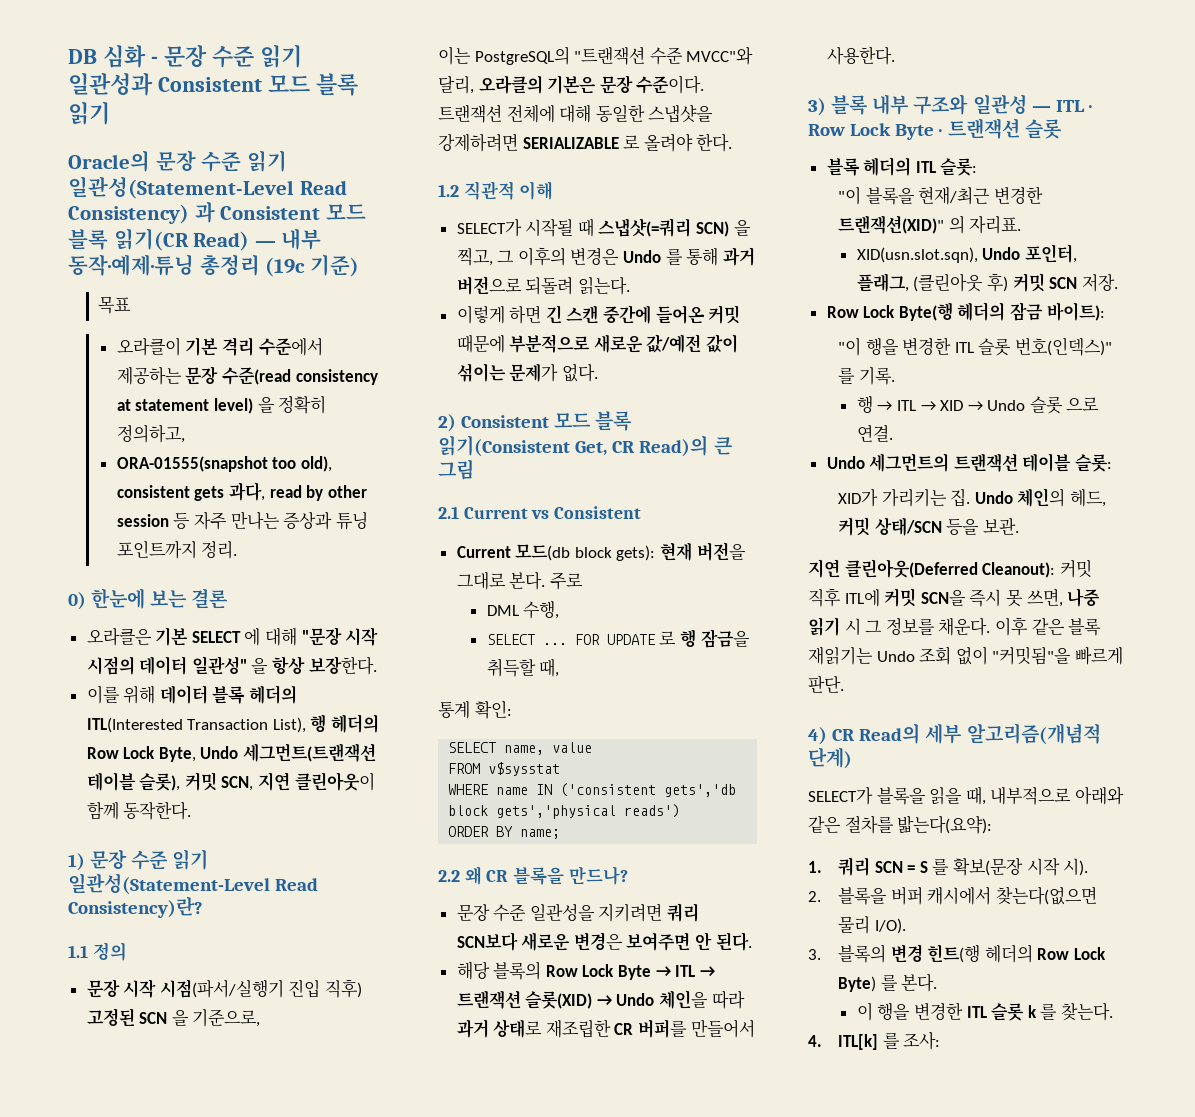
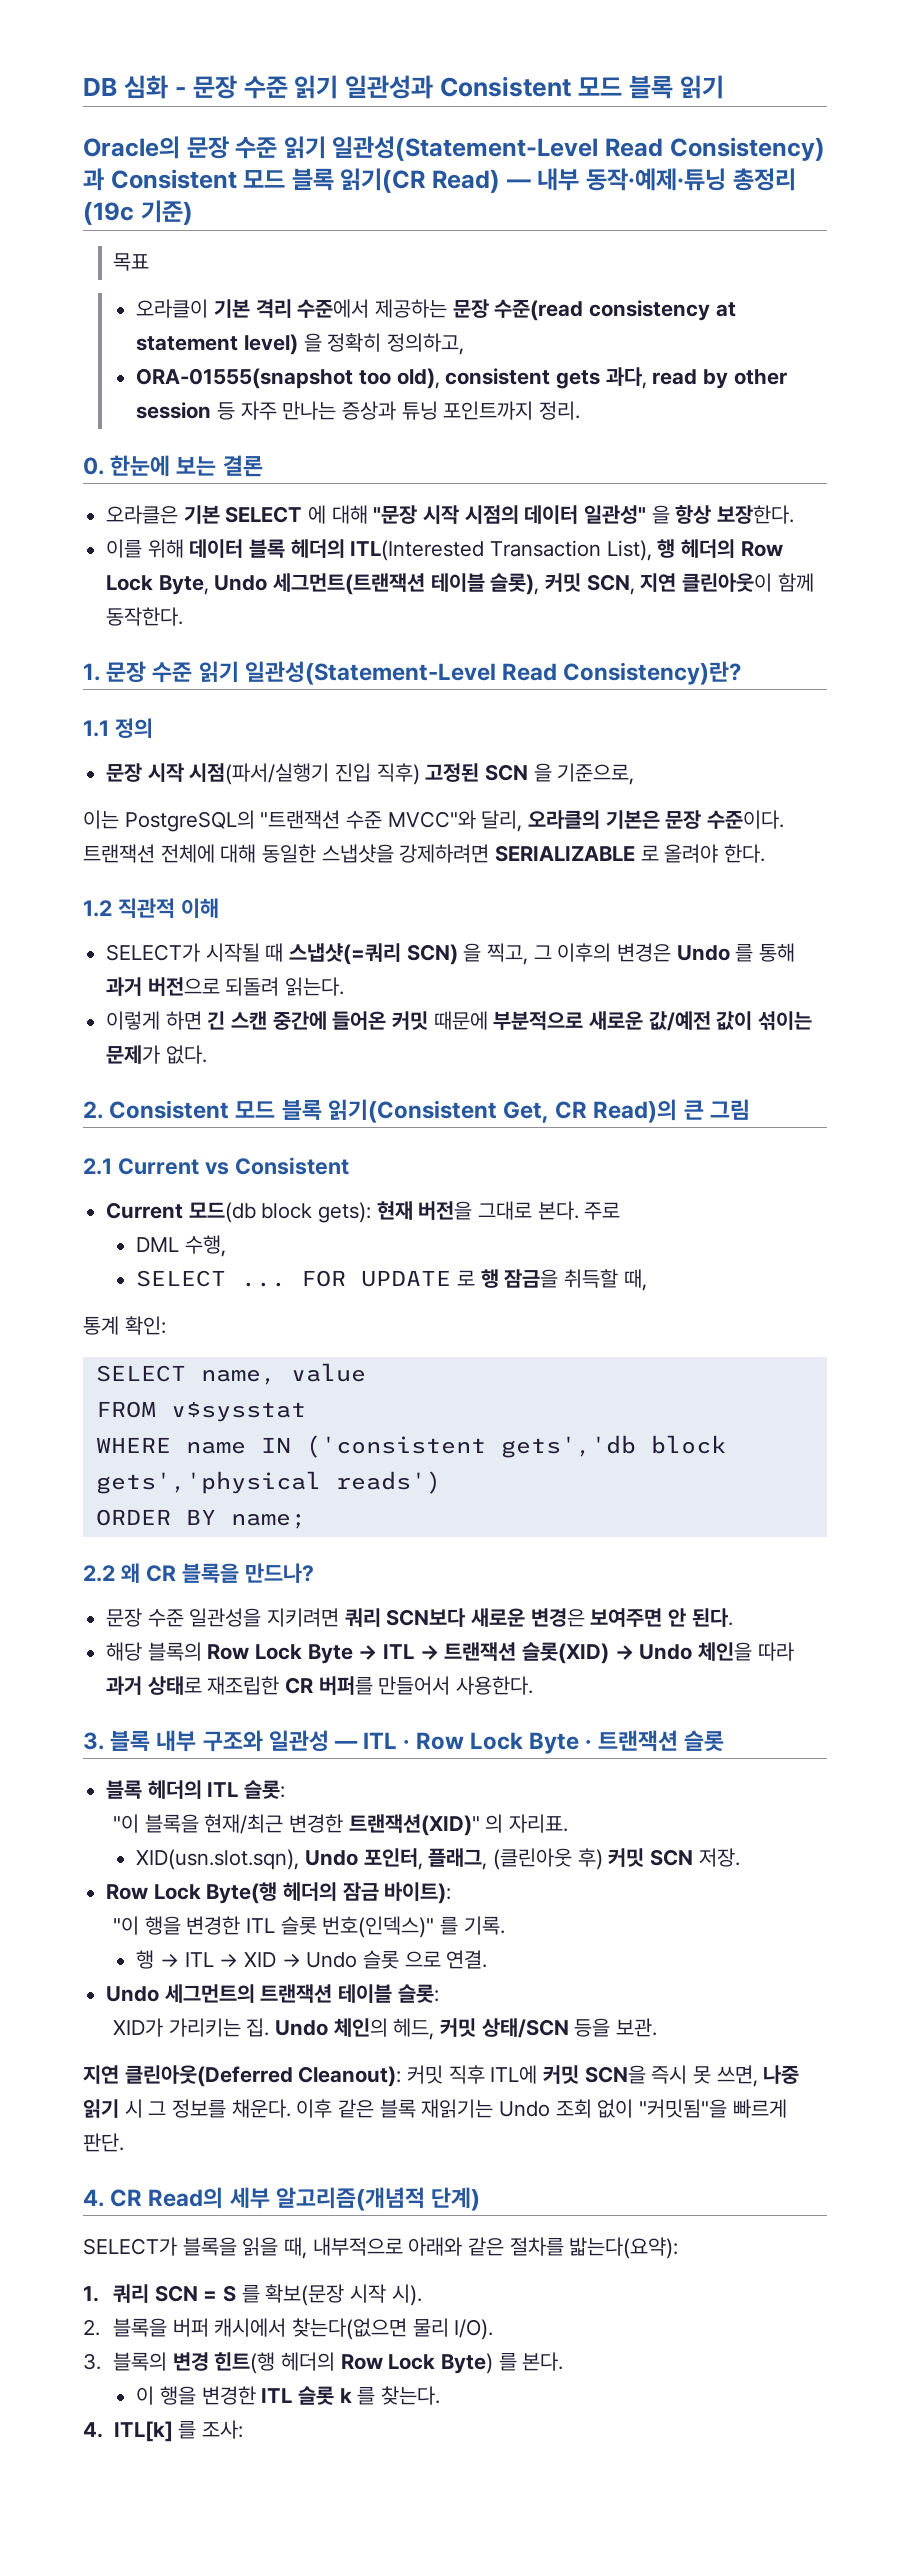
[68,592,86,610] 0) -> [83,457,104,475] 0.
[68,853,85,871] 1) -> [83,663,100,681] 1.
[438,414,456,432] 2) -> [83,1101,103,1119] 2.
[808,98,826,116] 3) -> [83,1732,104,1750] 3.
[808,727,827,745] 4) -> [83,2189,104,2207] 4.

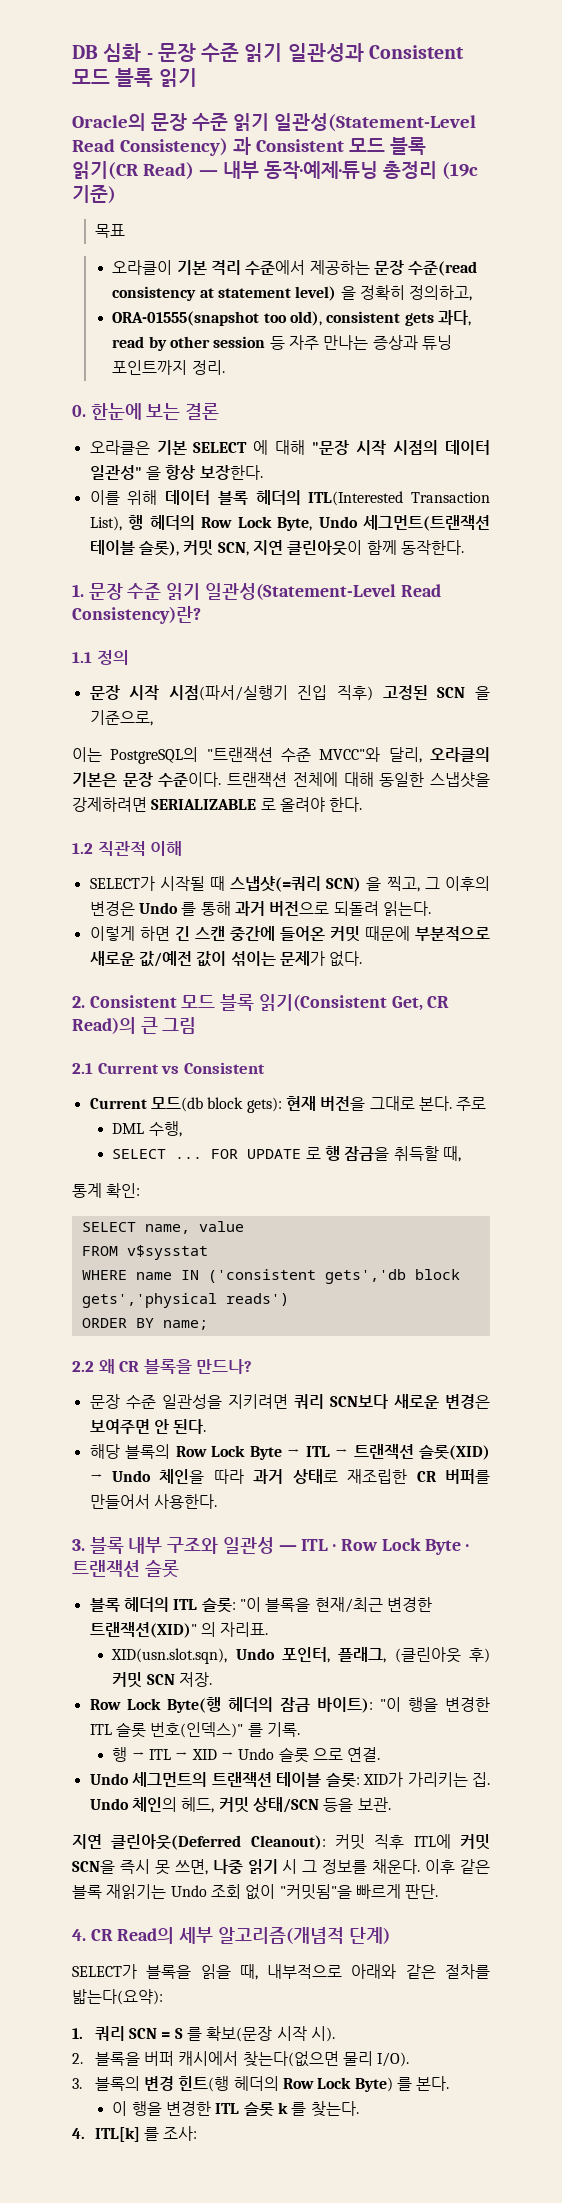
(286, 1789) // -> (236, 1605) none
(452, 1893) // -> (373, 1705) none
(439, 1993) // -> (360, 1780) none

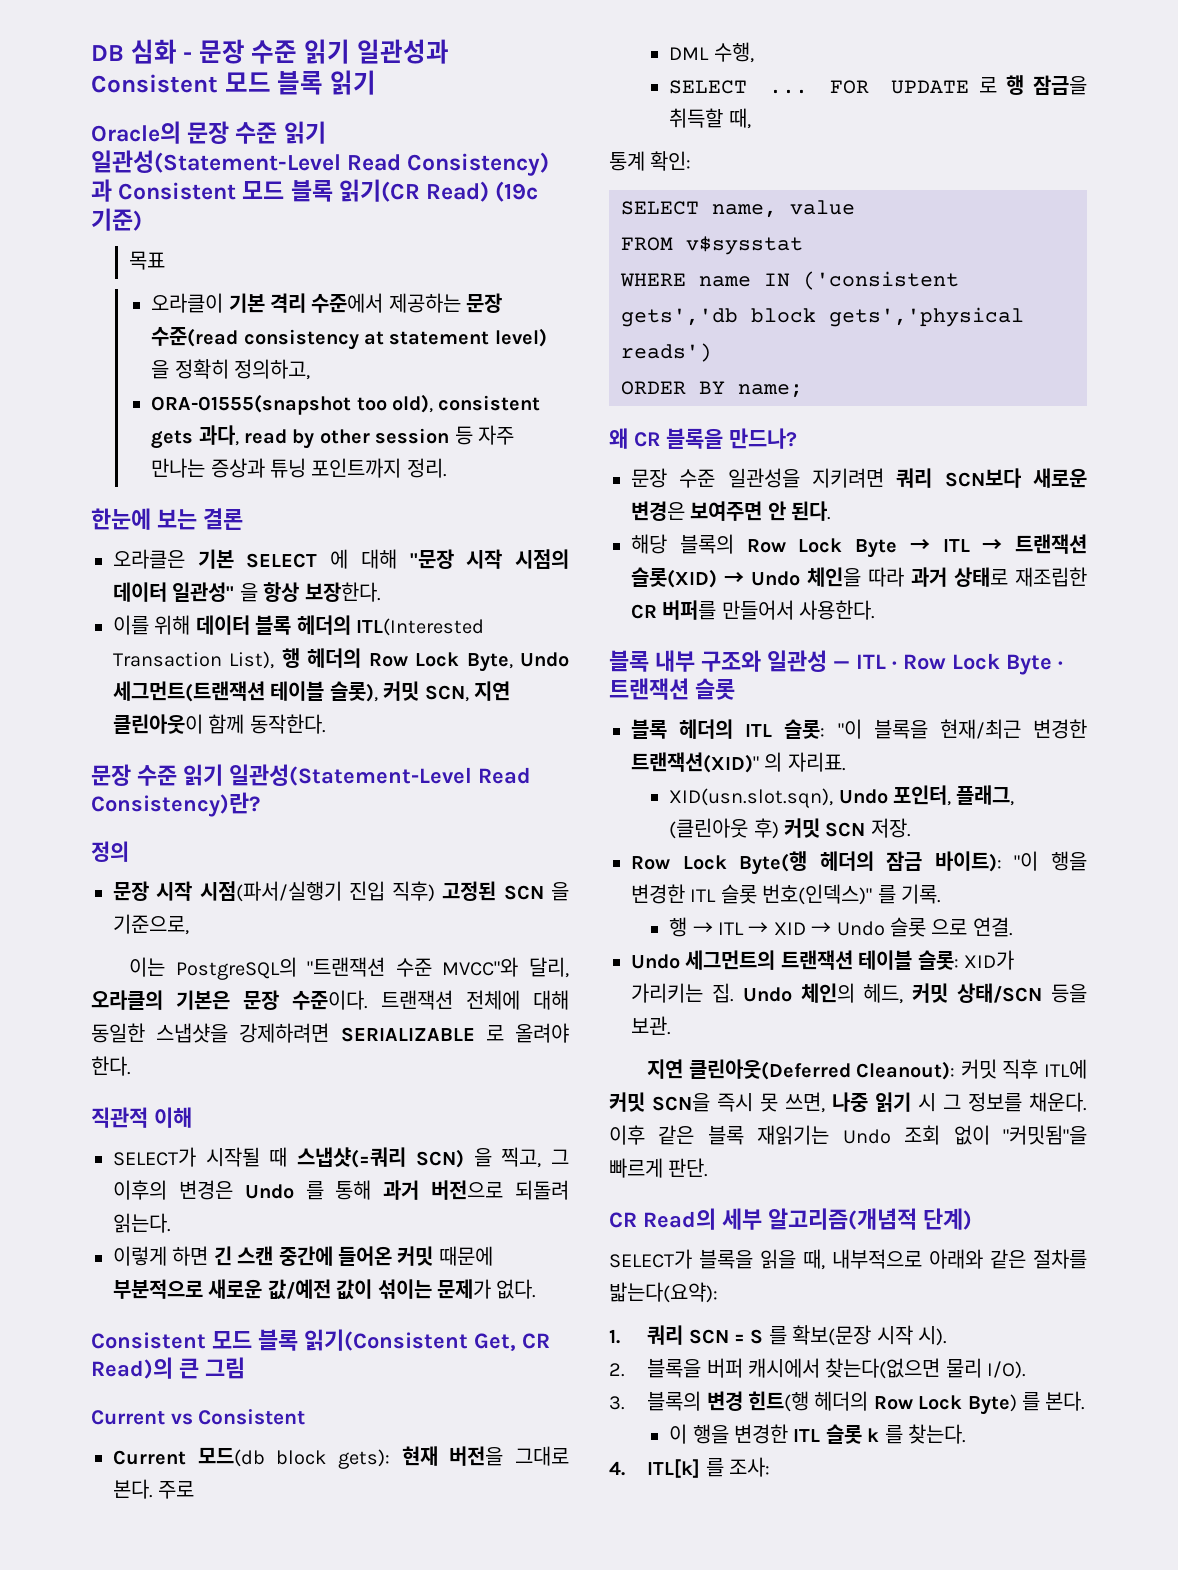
[198,161,437,179] — 내부 동작·예제·튜닝 총정리 -> (490, 191) none
[72,405,86,417] 0. -> (447, 468) none
[72,584,84,597] 1. -> (326, 724) none
[72,652,92,663] 1.1 -> (260, 804) none
[72,843,93,854] 1.2 -> (131, 1066) none
[72,996,85,1008] 2. -> (537, 1289) none
[72,1063,93,1074] 2.1 -> (245, 1368) none
[72,1361,94,1372] 2.2 -> (803, 391) none
[72,1539,85,1551] 3. -> (876, 610) none
[72,1929,86,1941] 4. -> (709, 1167) none

